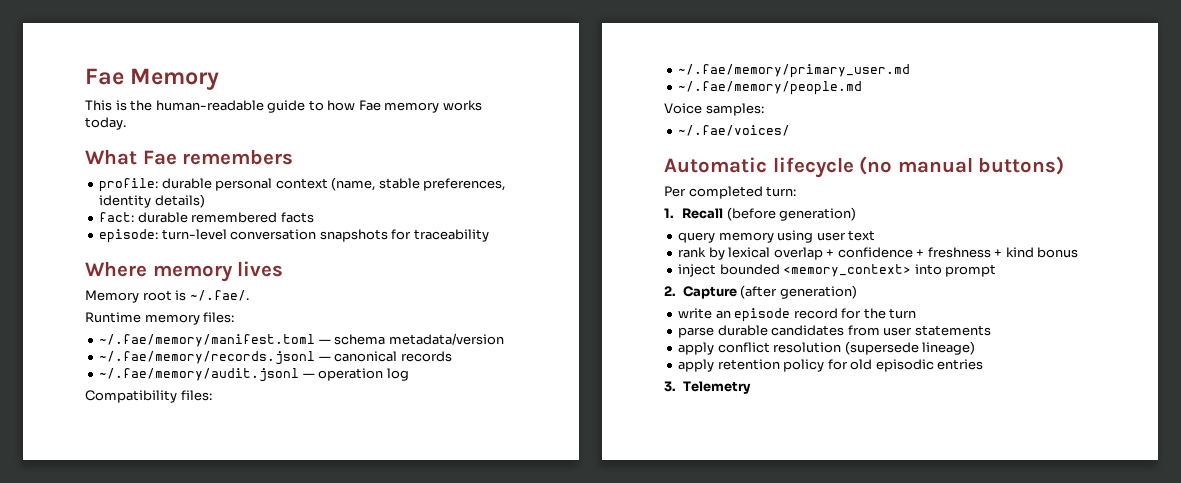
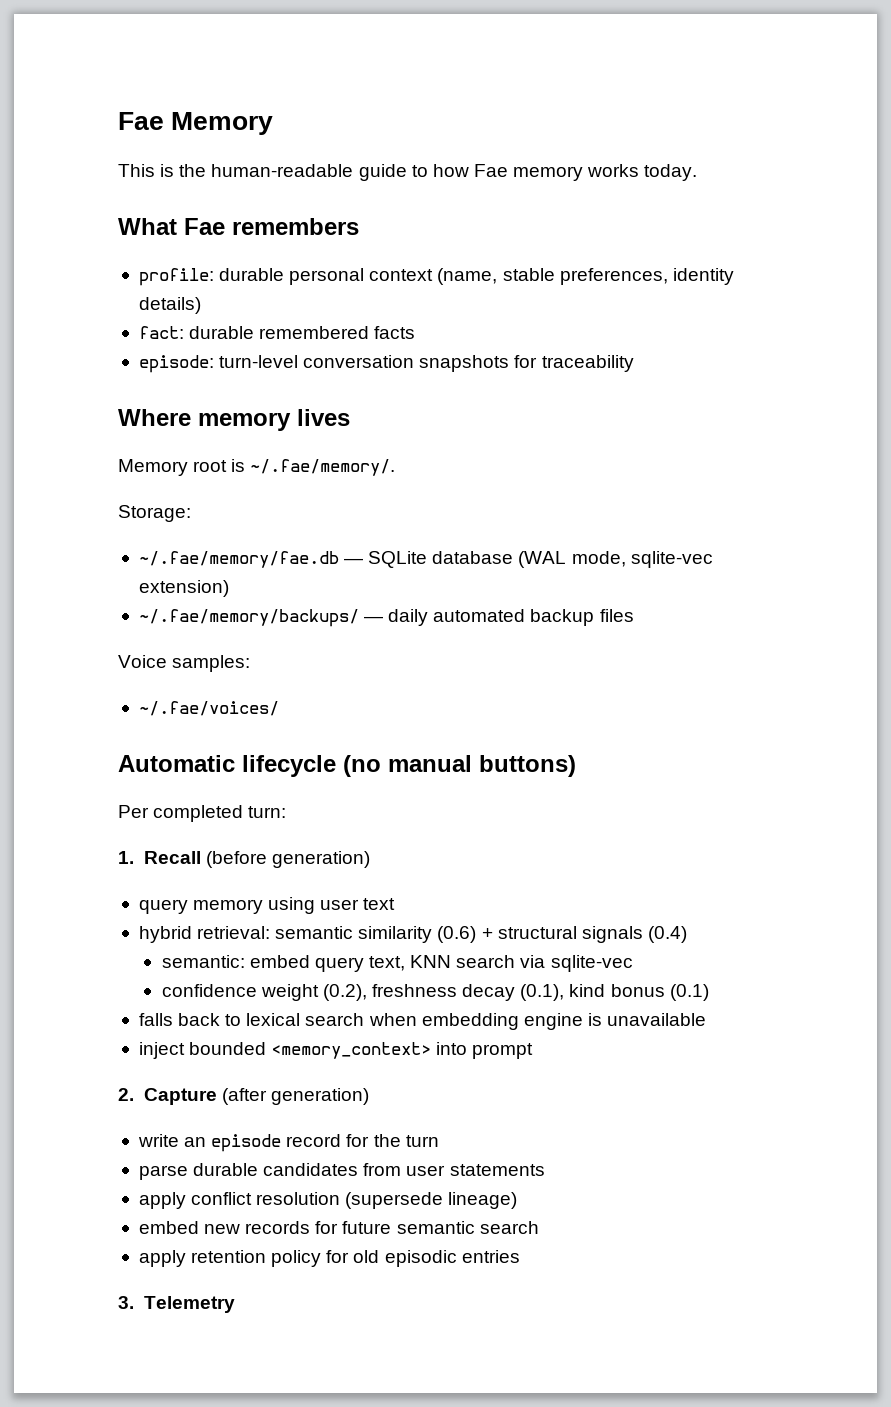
[189,290,249,301] [85,312,235,325] [99,333,504,347] [99,351,452,365] [99,368,409,382] [85,390,212,403] [678,64,911,78] [678,81,863,95] ~/.fae/. // Runtime memory files: // ~/.fae/memory/manifest.toml — schema metadata/version // ~/.fae/memory/records.jsonl — canonical records // ~/.fae/memory/audit.jsonl — operation log // Compatibility files: // ~/.fae/memory/primary_user.md // ~/.fae/memory/people.md -> [250,459,396,476] [118,505,191,522] [138,551,713,568] [138,580,229,597] [138,609,634,627] ~/.fae/memory/. // Storage: // ~/.fae/memory/fae.db — SQLite database (WAL mode, sqlite-vec extension) // ~/.fae/memory/backups/ — daily automated backup files
[678,247,1079,260] rank by lexical overlap + confidence + freshness + kind bonus -> [138,926,687,943] [161,955,633,972] [161,984,709,1001] [138,1013,707,1030] hybrid retrieval: semantic similarity (0.6) + structural signals (0.4) // semantic: embed query text, KNN search via sqlite-vec // confidence weight (0.2), freshness decay (0.1), kind bonus (0.1) // falls back to lexical search when embedding engine is unavailable
(976, 348) none -> [138,1221,539,1234] // embed new records for future semantic search

